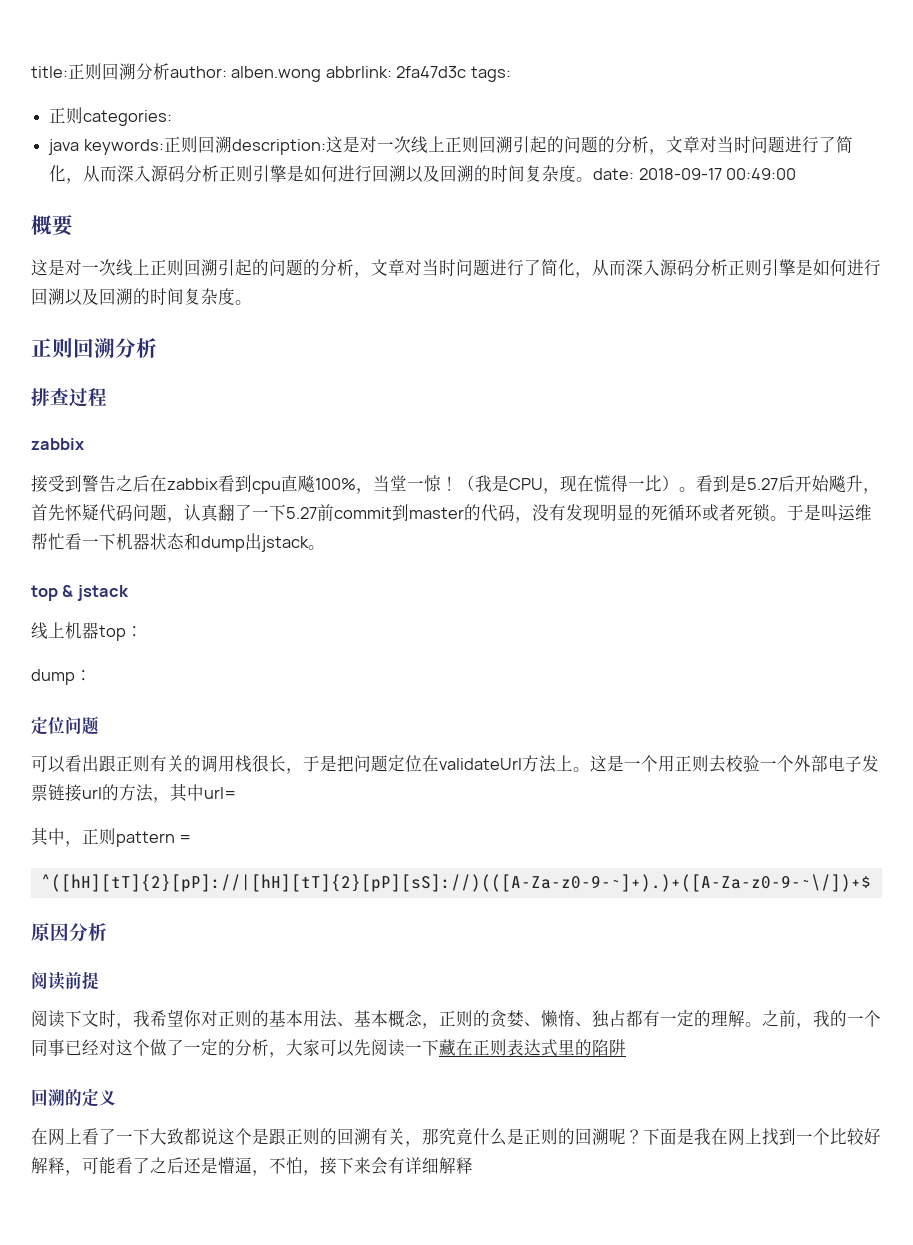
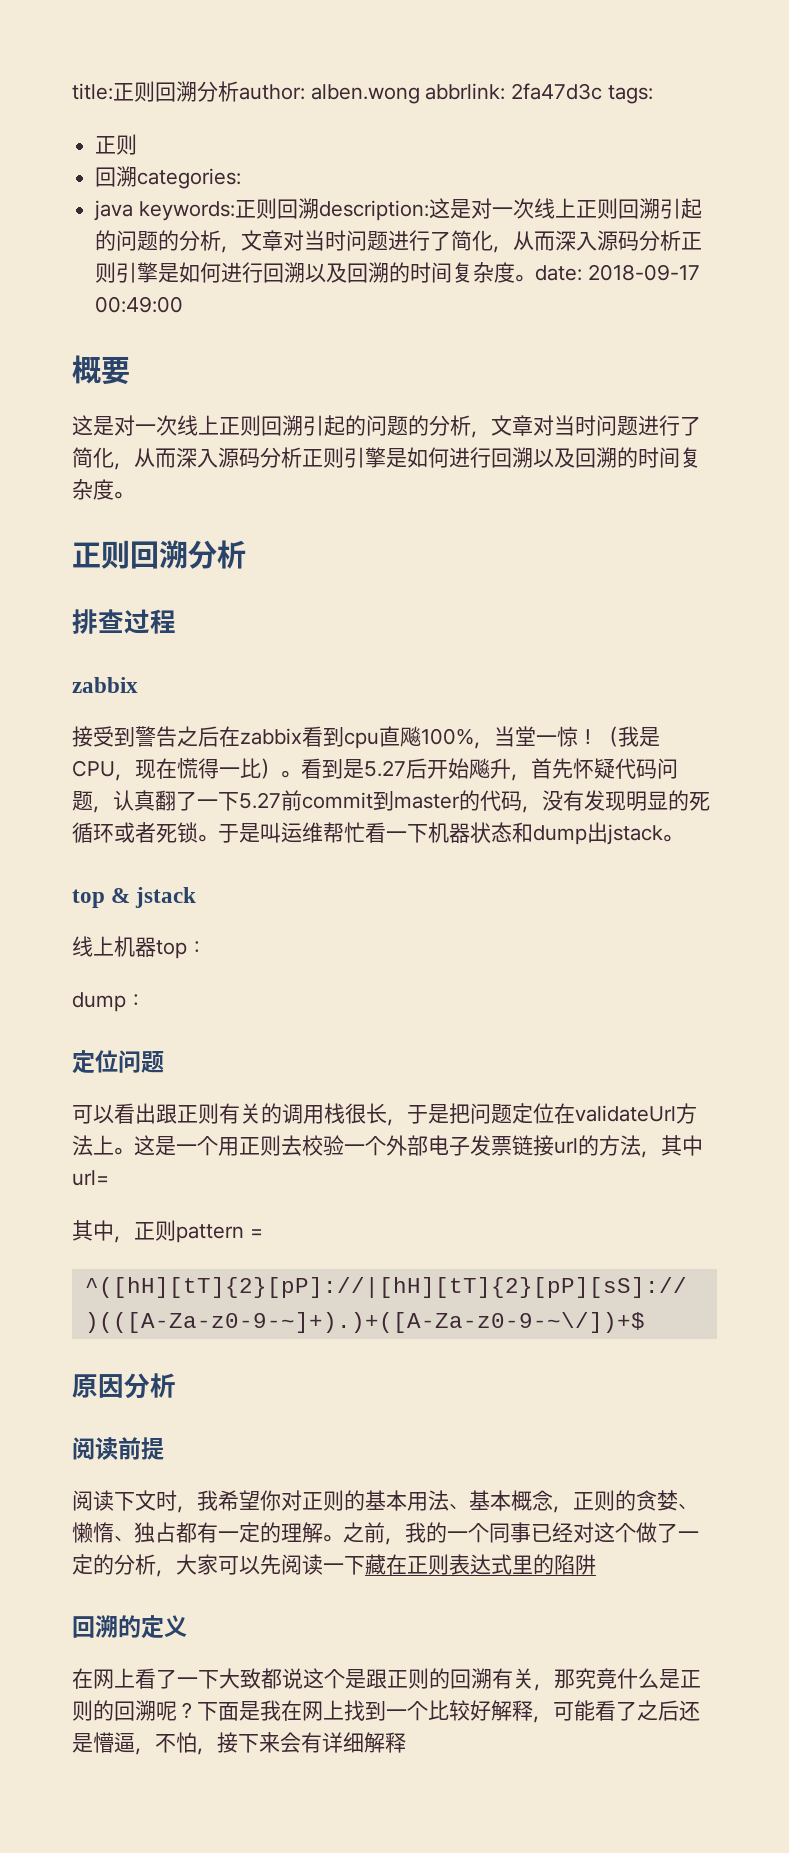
(84, 115) none -> [95,166,138,187] // 回溯

